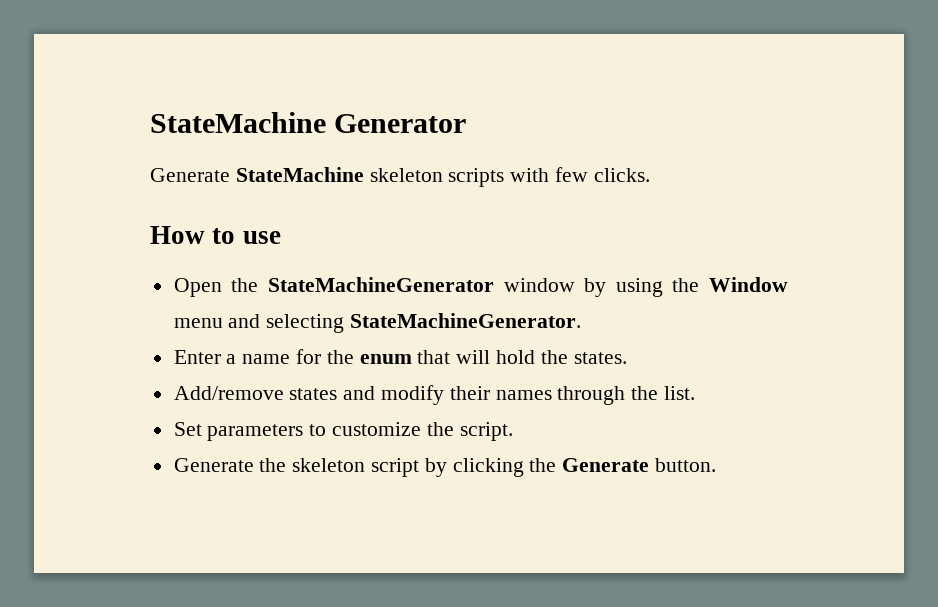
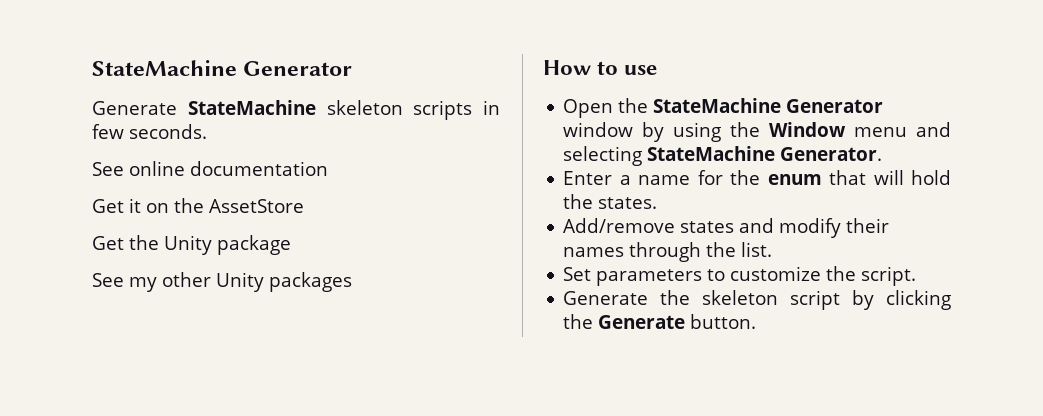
[510,167,650,182] with few clicks. -> [483,100,500,115] [92,124,207,139] [92,161,328,176] [92,198,304,213] [92,235,291,255] [92,272,352,292] in few seconds. // See online documentation // Get it on the AssetStore // Get the Unity package // See my other Unity packages
[267,277,494,292] StateMachineGenerator -> [653,98,884,113] StateMachine Generator
[350,313,582,328] StateMachineGenerator. -> [647,146,883,161] StateMachine Generator.

